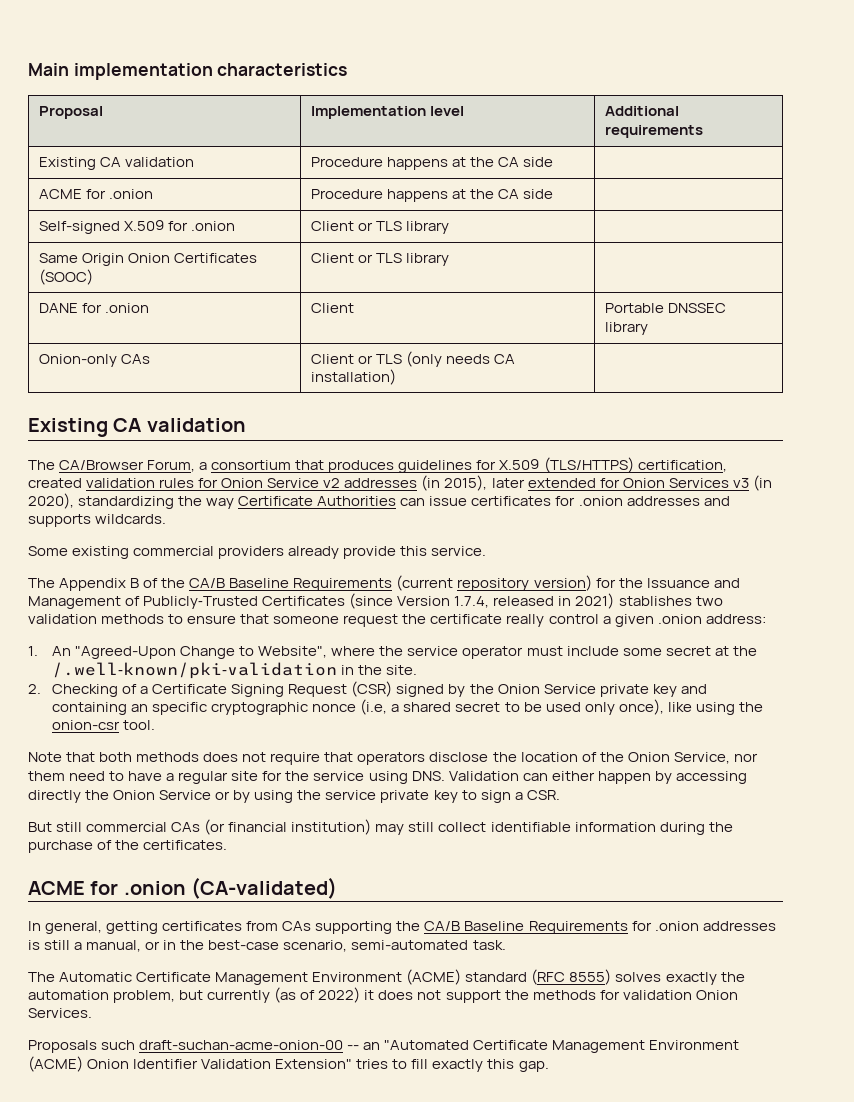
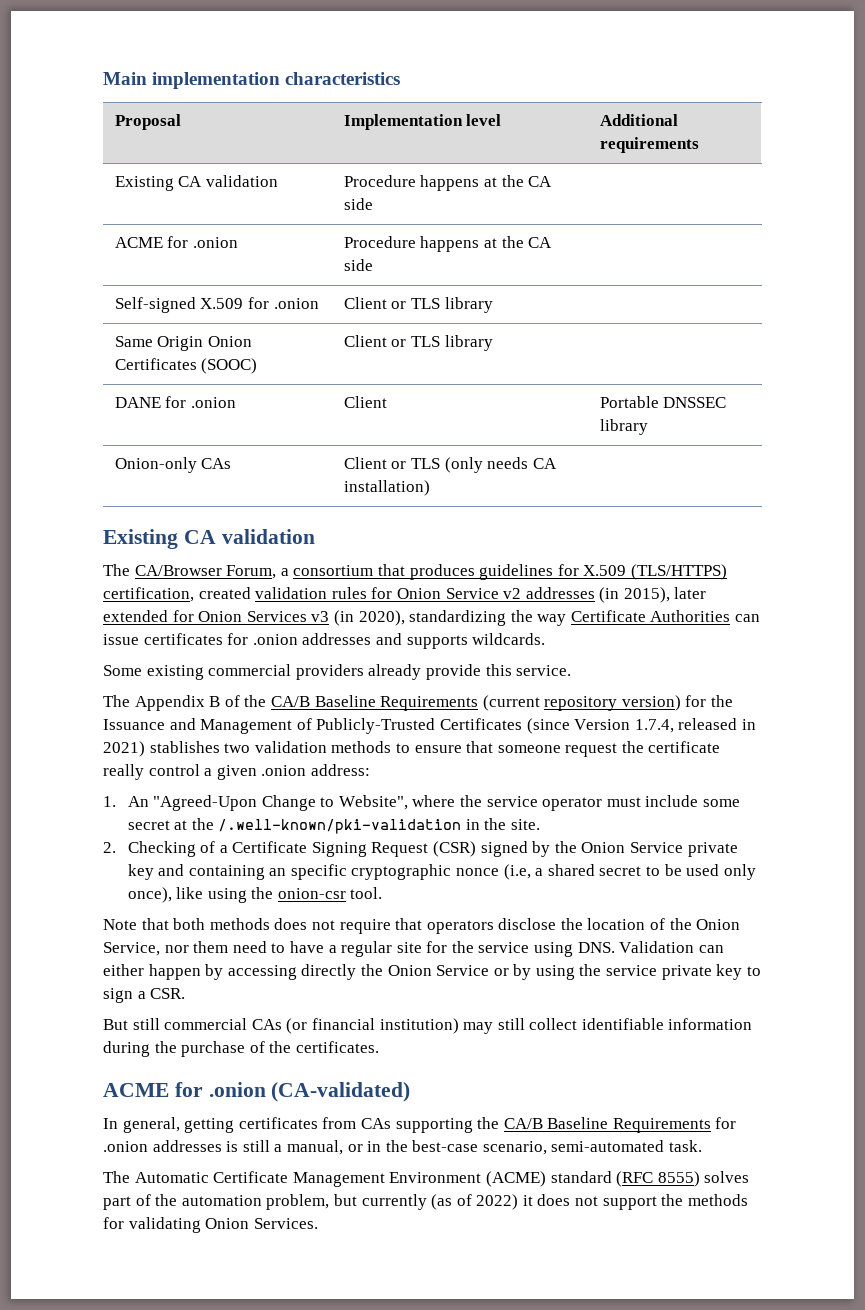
[665,972,717,985] exactly -> [103,1194,151,1210] part of
[622,990,692,1000] validation -> [128,1217,201,1233] validating
[28,1040,740,1053] [28,1056,549,1072] // Proposals such draft-suchan-acme-onion-00 -- an "Automated Certificate Management Environment (ACME) Onion Identifier Validation Extension" tries to fill exactly this gap. -> (318, 1223) none

